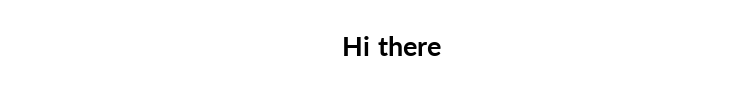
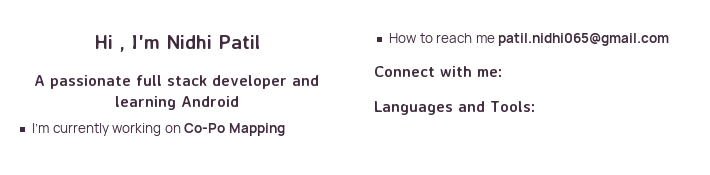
[377,36,441,56] there -> [118,35,260,52] [34,75,319,89] [114,96,239,110] [31,123,286,136] [388,33,670,46] [374,66,502,77] [374,101,535,115] , I'm Nidhi Patil // A passionate full stack developer and learning Android // I’m currently working on Co-Po Mapping // How to reach me patil.nidhi065@gmail.com // Connect with me: // Languages and Tools:

